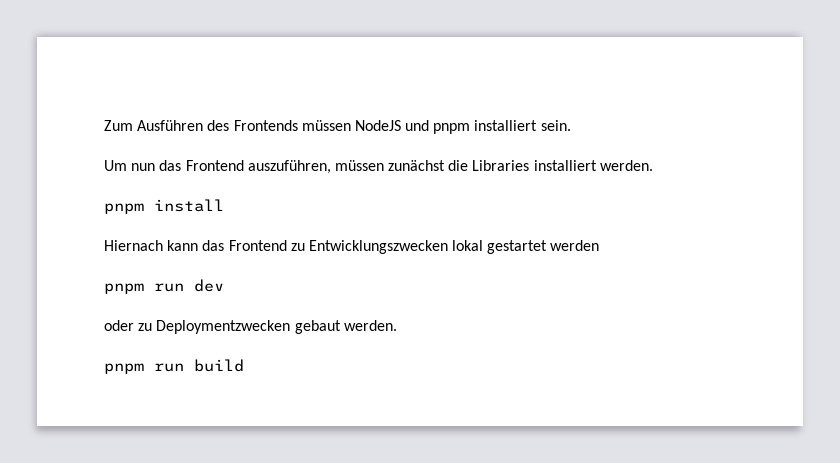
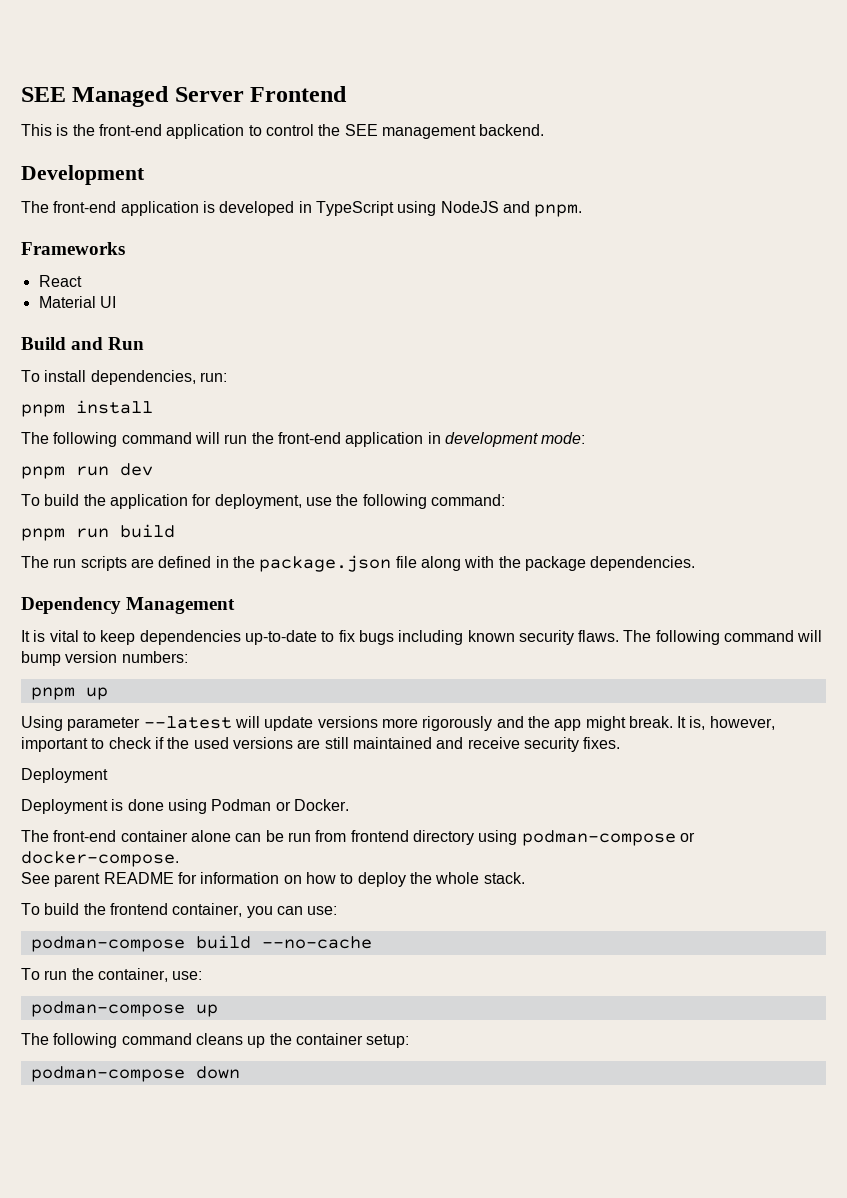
[104,120,571,134] [104,160,653,174] [104,199,224,214] [104,240,600,254] [104,279,224,294] [104,320,397,334] [104,359,244,374] Zum Ausführen des Frontends müssen NodeJS und pnpm installiert sein. // Um nun das Frontend auszuführen, müssen zunächst die Libraries installiert werden. // pnpm install // Hiernach kann das Frontend zu Entwicklungszwecken lokal gestartet werden // pnpm run dev // oder zu Deploymentzwecken gebaut werden. // pnpm run build -> [21,86,348,107] [21,124,545,139] [21,165,145,185] [21,201,583,217] [21,242,125,255] [38,275,82,287] [38,296,116,308] [21,337,145,350] [21,370,227,385] [21,400,153,417] [21,432,586,447] [21,463,153,479] [21,494,505,509] [21,524,175,541] [21,555,696,572] [21,597,236,614] [21,630,823,645] [21,651,188,666] [30,687,108,700] [21,716,775,731] [21,737,621,752] [21,768,108,783] [21,799,349,814] [21,830,695,846] [21,851,179,867] [21,872,525,887] [21,903,338,918] [30,935,372,952] [21,968,203,982] [30,1001,218,1017] [21,1033,410,1048] [30,1066,240,1082] SEE Managed Server Frontend // This is the front-end application to control the SEE management backend. // Development // The front-end application is developed in TypeScript using NodeJS and pnpm. // Frameworks // React // Material UI // Build and Run // To install dependencies, run: // pnpm install // The following command will run the front-end application in development mode: // pnpm run dev // To build the application for deployment, use the following command: // pnpm run build // The run scripts are defined in the package.json file along with the package dependencies. // Dependency Management // It is vital to keep dependencies up-to-date to fix bugs including known security flaws. The following command will bump version numbers: // pnpm up // Using parameter --latest will update versions more rigorously and the app might break. It is, however, important to check if the used versions are still maintained and receive security fixes. // Deployment // Deployment is done using Podman or Docker. // The front-end container alone can be run from frontend directory using podman-compose or docker-compose. // See parent README for information on how to deploy the whole stack. // To build the frontend container, you can use: // podman-compose build --no-cache // To run the container, use: // podman-compose up // The following command cleans up the container setup: // podman-compose down

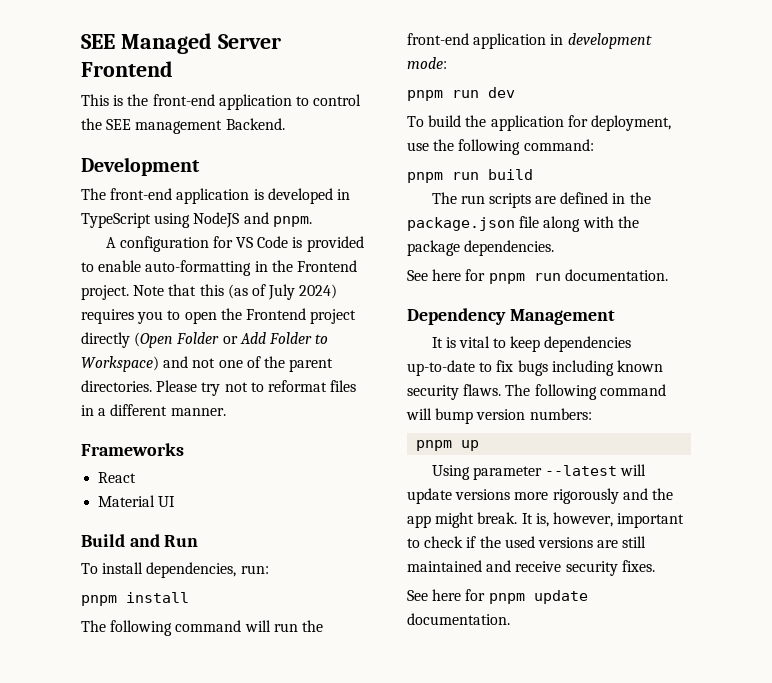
[479,124,545,136] backend. -> [225,118,285,130] Backend.
(583, 210) none -> [105,236,364,252] [81,260,357,276] [81,284,338,300] [81,308,357,324] [81,332,329,348] [81,356,334,372] [81,380,357,396] [81,404,226,416] // A configuration for VS Code is provided to enable auto-formatting in the Frontend project. Note that this (as of July 2024) requires you to open the Frontend project directly (Open Folder or Add Folder to Workspace) and not one of the parent directories. Please try not to reformat files in a different manner.
(696, 563) none -> [407,269,668,284] // See here for pnpm run documentation.
[21,768,108,783] [21,799,349,814] [21,830,695,846] [21,851,179,867] [21,872,525,887] [21,903,338,918] [30,935,372,952] [21,968,203,982] [30,1001,218,1017] [21,1033,410,1048] [30,1066,240,1082] Deployment // Deployment is done using Podman or Docker. // The front-end container alone can be run from frontend directory using podman-compose or docker-compose. // See parent README for information on how to deploy the whole stack. // To build the frontend container, you can use: // podman-compose build --no-cache // To run the container, use: // podman-compose up // The following command cleans up the container setup: // podman-compose down -> [407,589,588,604] [407,613,510,625] See here for pnpm update documentation.

